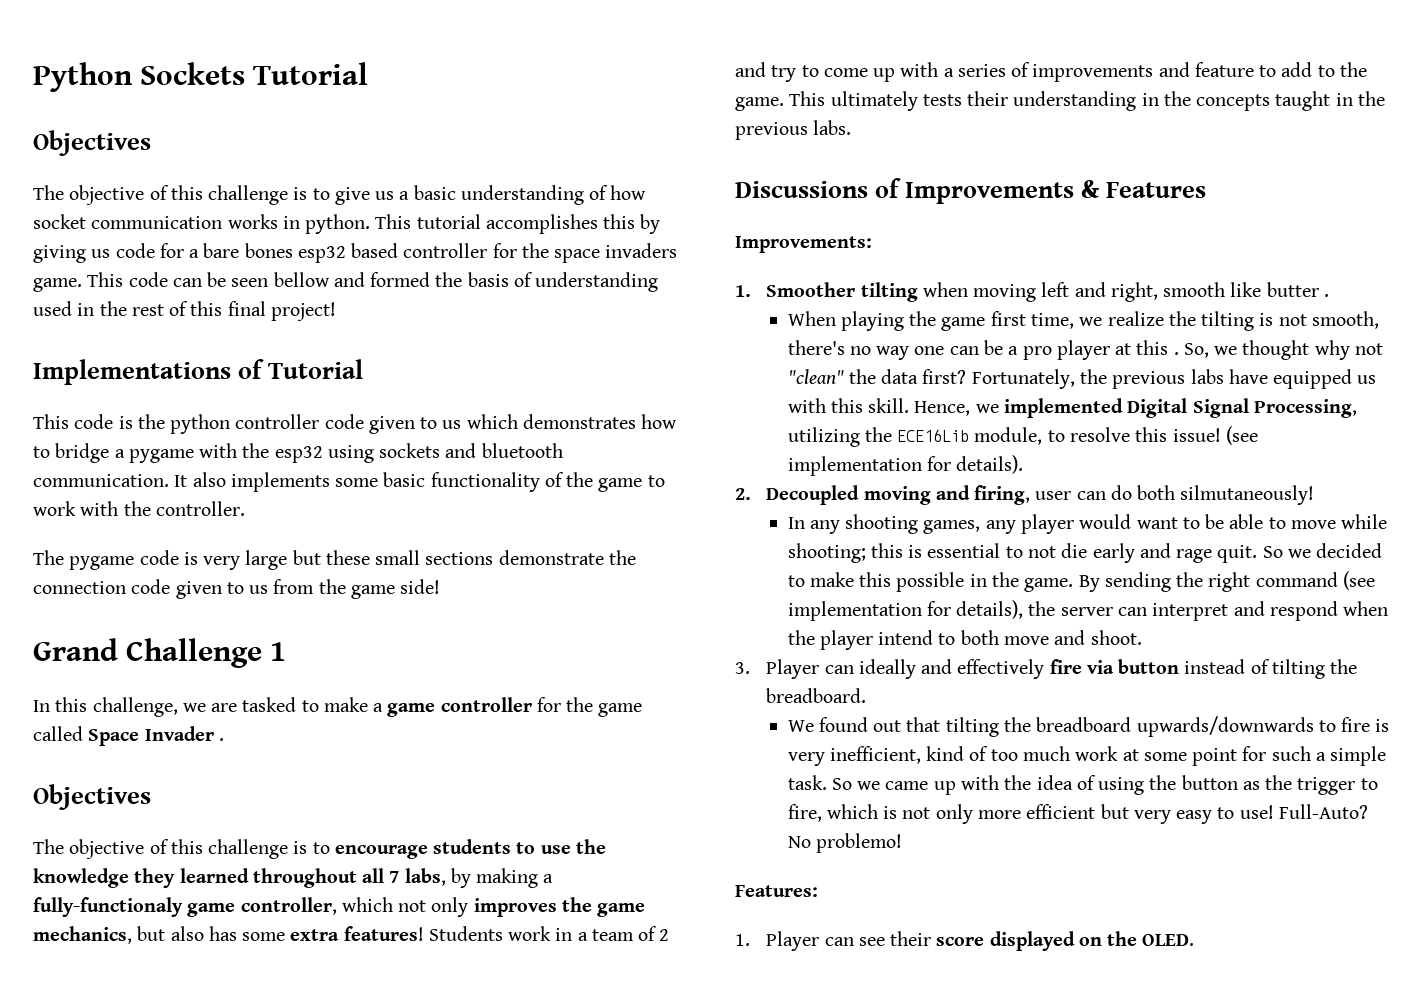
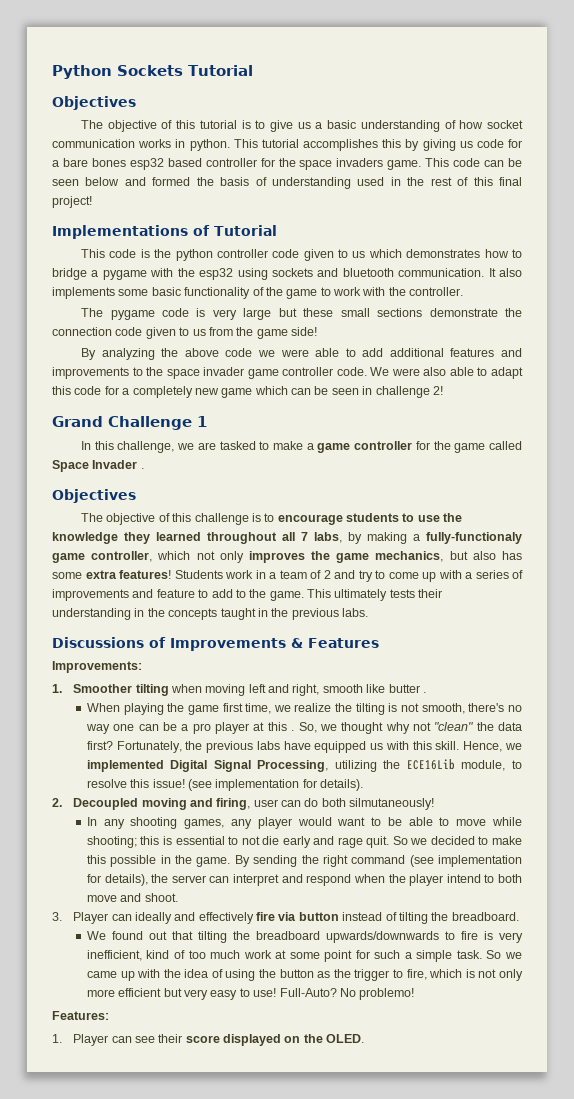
[208,185,289,205] challenge -> [199,120,237,129] tutorial
[273,272,330,287] bellow -> [85,177,120,186] below
(441, 586) none -> [81,348,523,360] [52,367,523,379] [52,386,443,398] // By analyzing the above code we were able to add additional features and improvements to the space invader game controller code. We were also able to adapt this code for a completely new game which can be seen in challenge 2!

